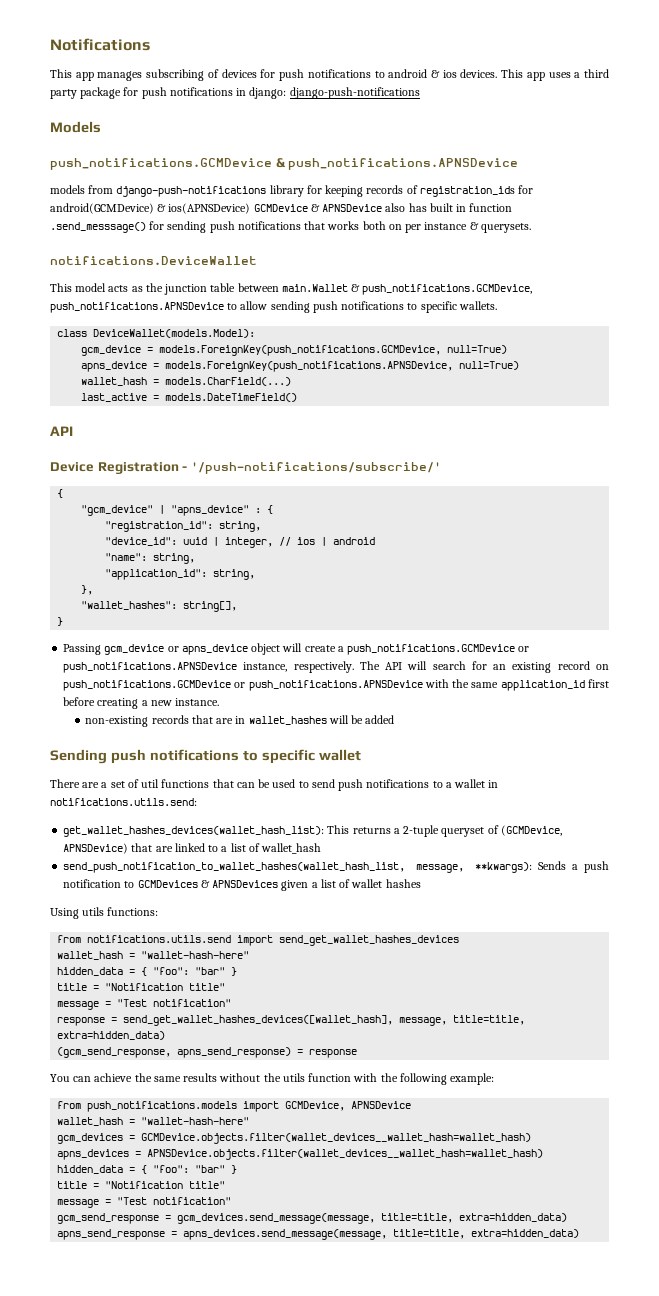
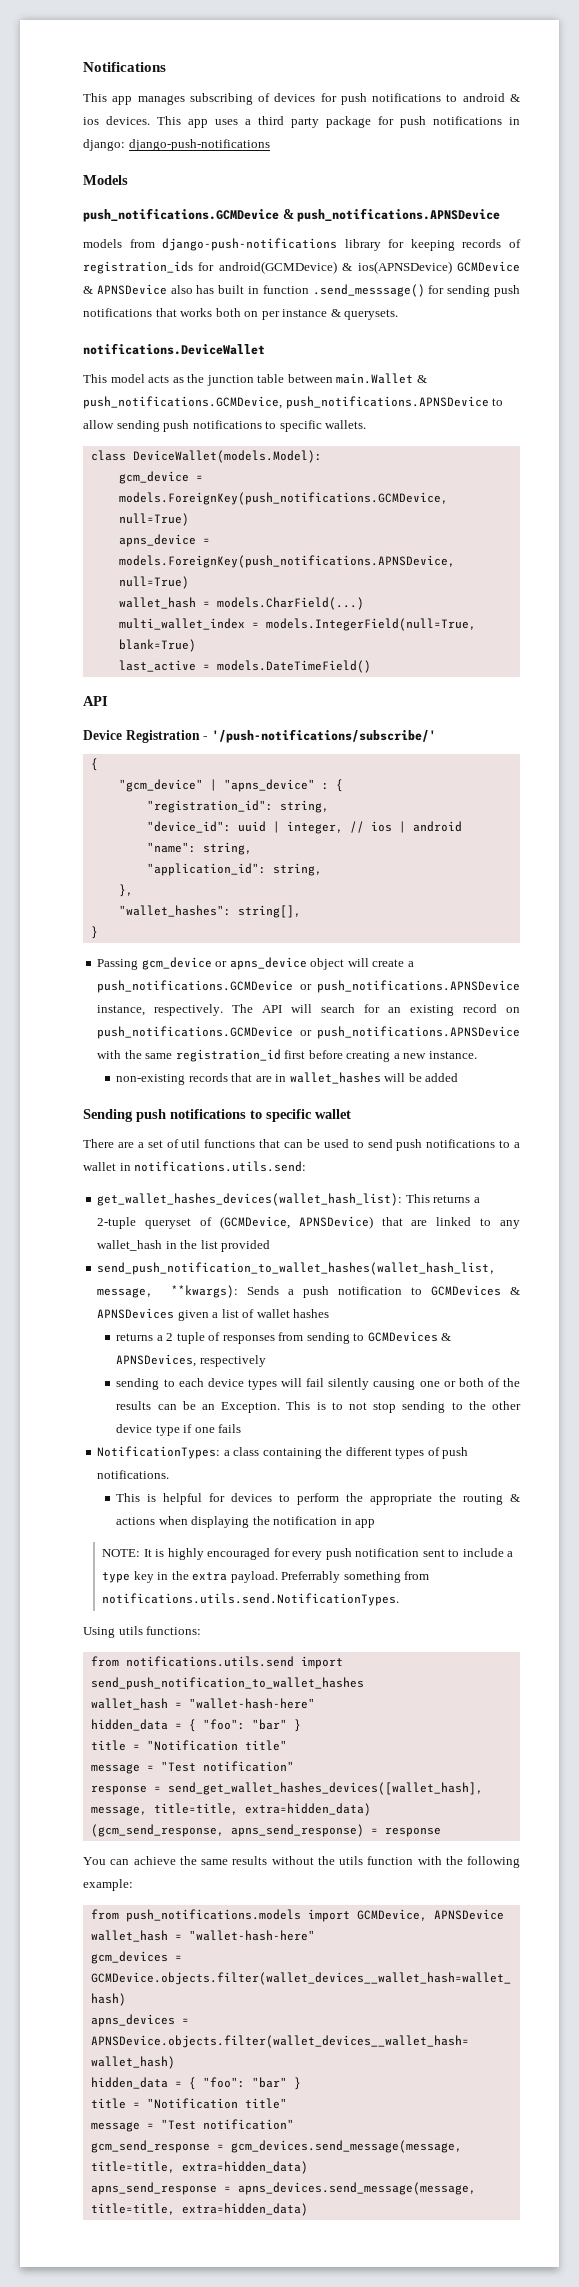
(292, 381) none -> [118,618,476,631] [118,639,196,652] // multi_wallet_index = models.IntegerField(null=True, blank=True)
[500,680,585,691] application_id -> [175,1049,281,1062] registration_id
[221,843,322,854] a list of wallet_hash -> [500,1220,520,1229] [97,1240,271,1252] any wallet_hash in the list provided
(421, 883) none -> [116,1331,452,1344] [116,1354,266,1367] [116,1378,521,1390] [116,1401,521,1413] [116,1424,242,1436] [97,1446,469,1459] [97,1470,170,1479] [116,1493,521,1505] [116,1516,376,1528] [102,1548,514,1560] [102,1571,430,1583] [102,1593,400,1606] // returns a 2 tuple of responses from sending to GCMDevices & APNSDevices, respectively // sending to each device types will fail silently causing one or both of the results can be an Exception. This is to not stop sending to the other device type if one fails // NotificationTypes: a class containing the different types of push notifications. // This is helpful for devices to perform the appropriate the routing & actions when displaying the notification in app // NOTE: It is highly encouraged for every push notification sent to include a type key in the extra payload. Preferrably something from notifications.utils.send.NotificationTypes.
[279,935,460,946] send_get_wallet_hashes_devices -> [90,1677,364,1690] send_push_notification_to_wallet_hashes

